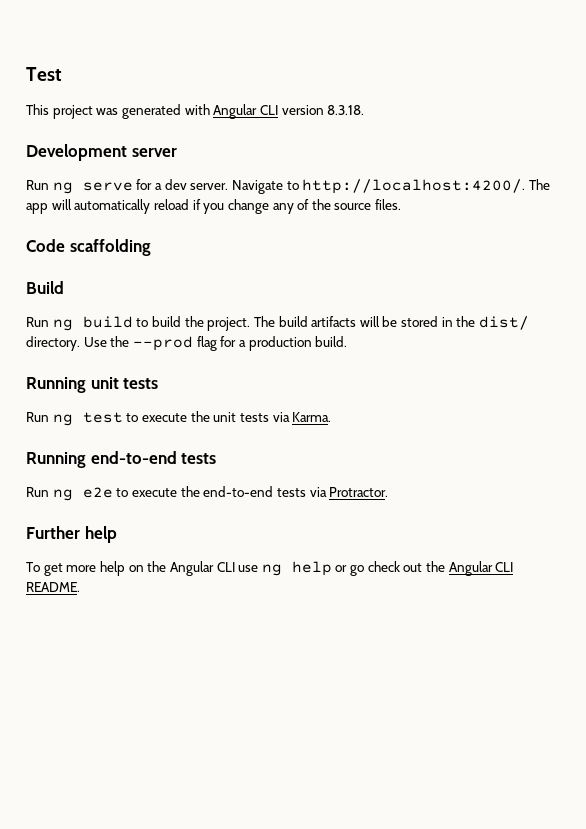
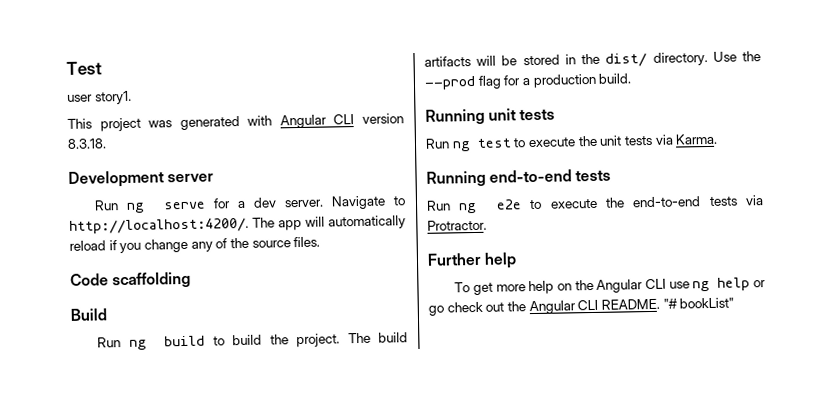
(62, 74) none -> [67,90,132,105] // user story1.
(80, 587) none -> [662,297,735,309] "# bookList"

